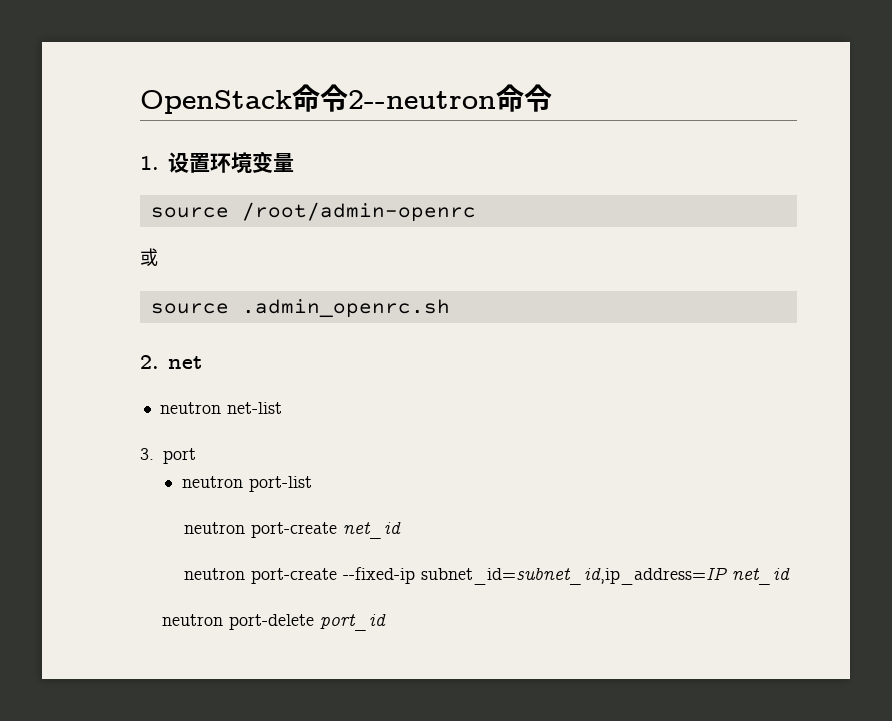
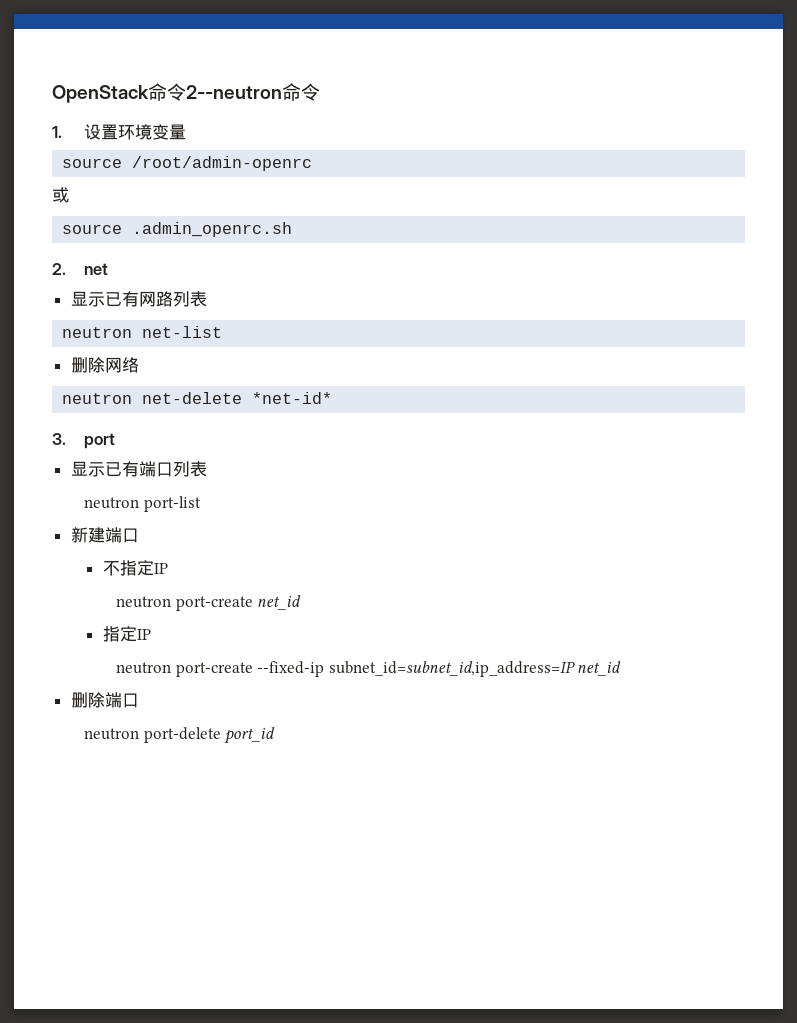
[159,402,282,414] [140,448,196,464] [181,476,312,492] neutron net-list // 3. port // neutron port-list -> [70,291,207,307] [62,326,223,338] [70,357,139,373] [62,392,333,404] [52,433,116,449] [70,461,207,477] [84,496,201,512] [70,527,139,543] [102,560,168,576] 显示已有网路列表 // neutron net-list // 删除网络 // neutron net-delete *net-id* // 3. port // 显示已有端口列表 // neutron port-list // 新建端口 // 不指定IP
(401, 530) none -> [102,626,151,642] // 指定IP
(790, 576) none -> [70,692,139,708] // 删除端口

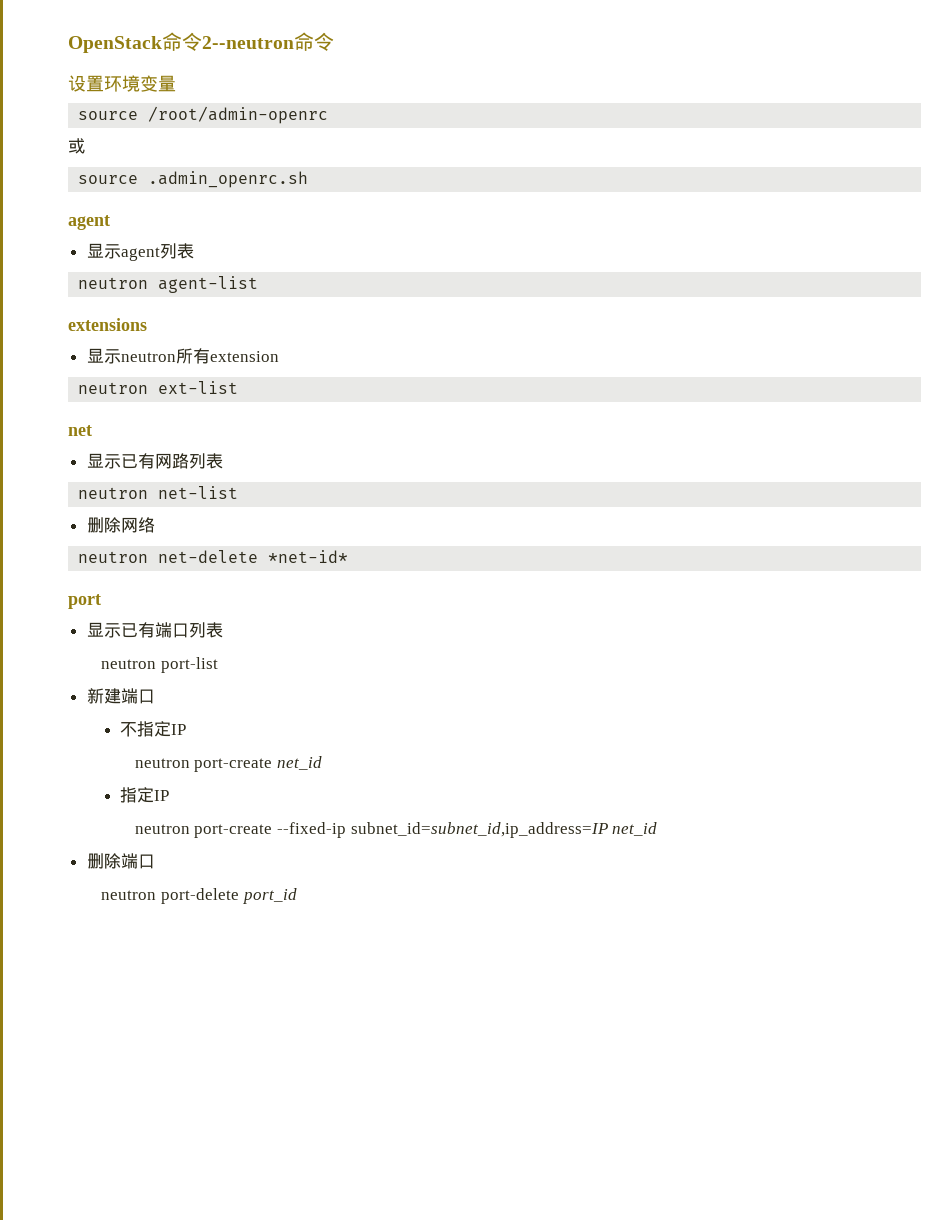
[52,126,62,138] 1. -> (334, 41) none
[52,263,66,275] 2. -> [68,215,110,230] [86,243,194,261] [78,276,259,293] [68,318,147,331] [86,348,279,364] [78,381,239,394] agent // 显示agent列表 // neutron agent-list // extensions // 显示neutron所有extension // neutron ext-list //
[52,433,66,445] 3. -> (349, 556) none

